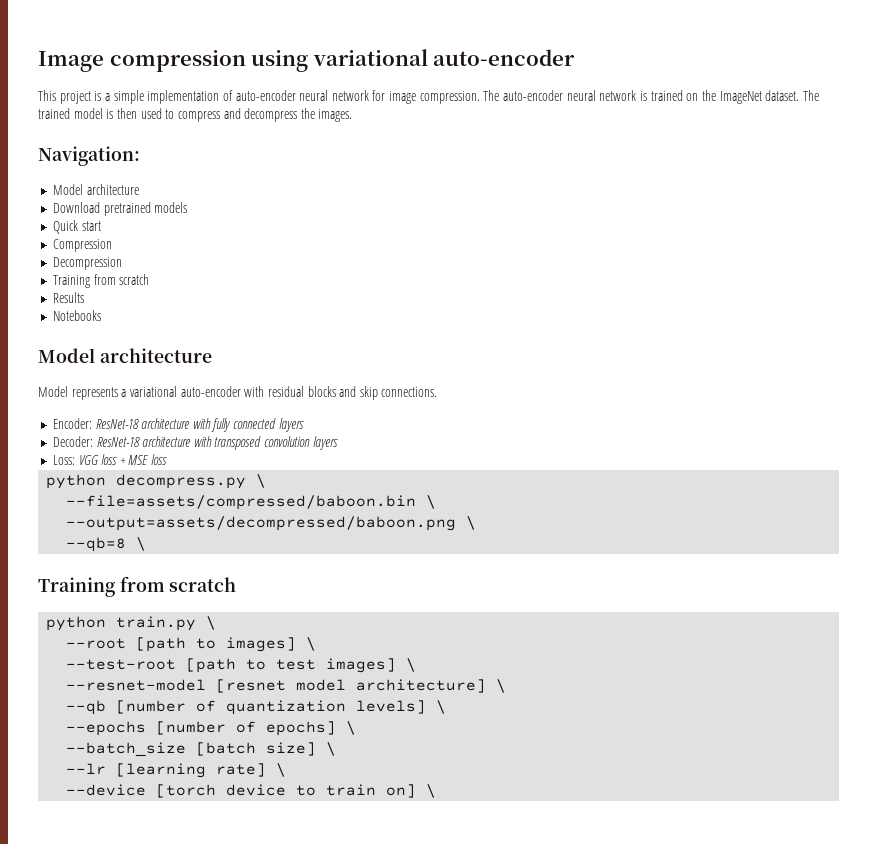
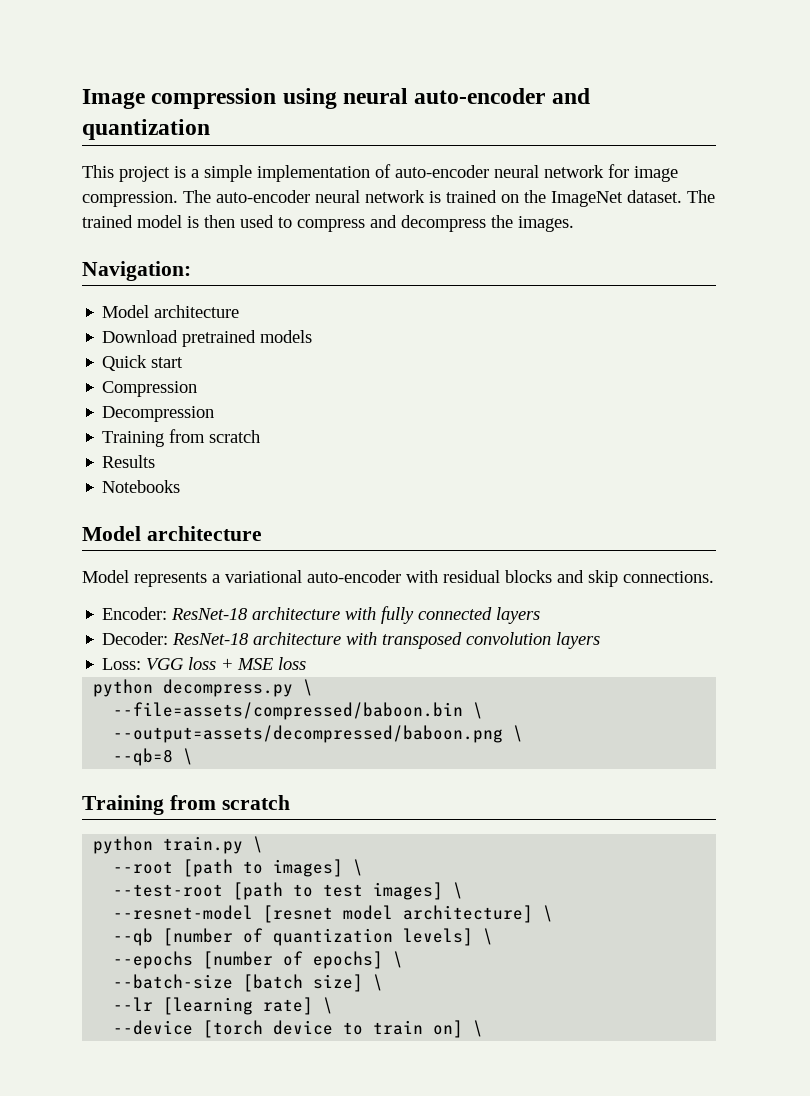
[312,49,576,66] variational auto-encoder -> [343,88,590,104] [82,119,210,140] neural auto-encoder and quantization
[66,742,187,757] --batch_size -> [113,974,234,989] --batch-size

